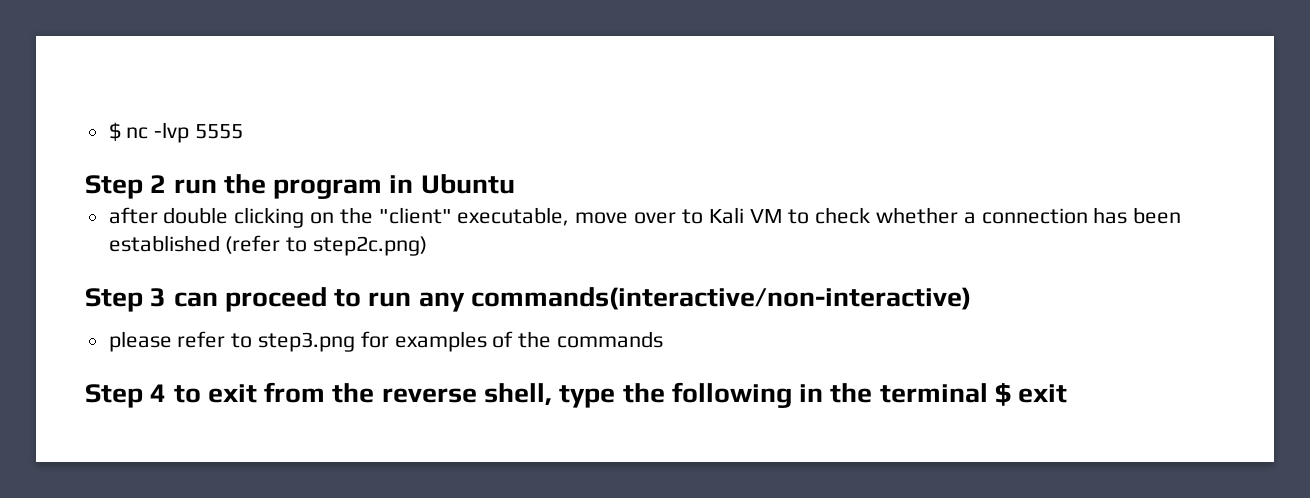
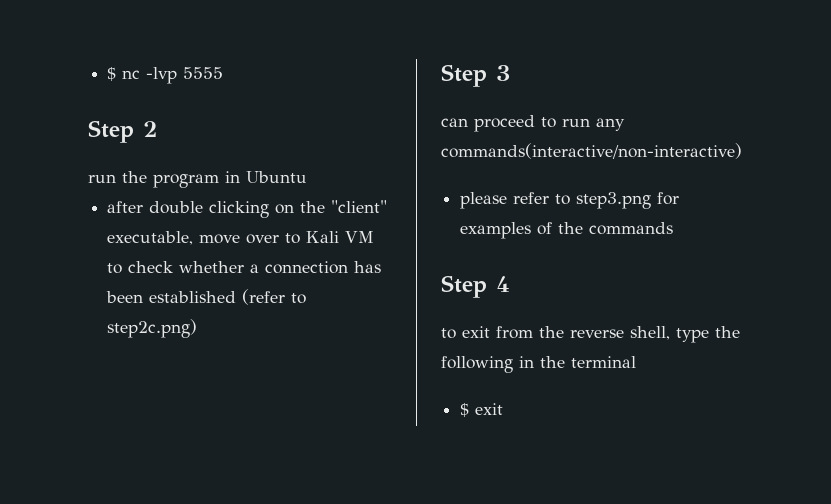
(167, 184) none -> (157, 129) //
(167, 297) none -> (510, 73) //
(167, 393) none -> (510, 284) //
(988, 393) none -> (636, 362) //

